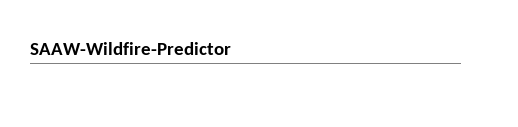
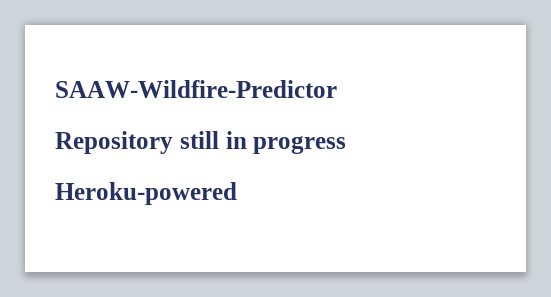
(231, 48) none -> [55,131,347,154] [55,182,237,205] // Repository still in progress // Heroku-powered

